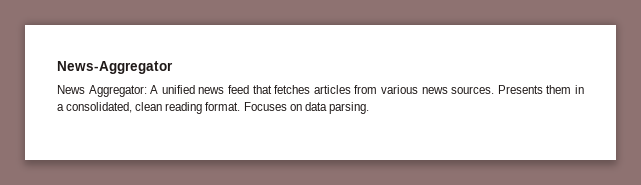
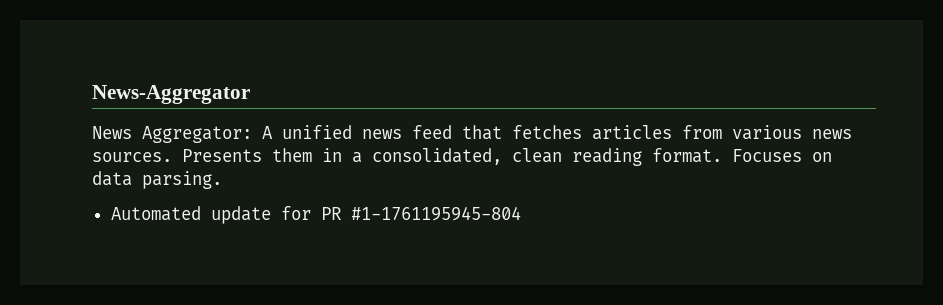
(369, 108) none -> [110,206,521,224] // Automated update for PR #1-1761195945-804

